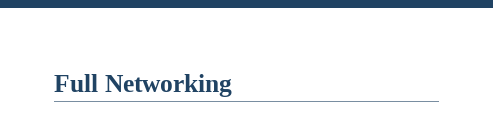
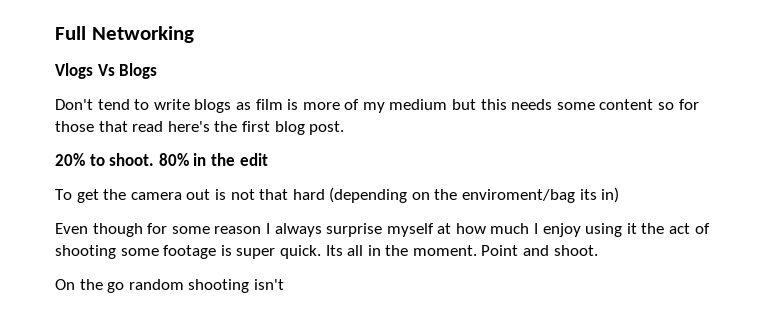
(232, 85) none -> [55,63,158,79] [55,99,699,113] [55,121,345,135] [55,153,268,166] [55,187,620,203] [55,223,710,237] [55,245,598,259] [55,279,284,293] // Vlogs Vs Blogs // Don't tend to write blogs as film is more of my medium but this needs some content so for those that read here's the first blog post. // 20% to shoot. 80% in the edit // To get the camera out is not that hard (depending on the enviroment/bag its in) // Even though for some reason I always surprise myself at how much I enjoy using it the act of shooting some footage is super quick. Its all in the moment. Point and shoot. // On the go random shooting isn't

